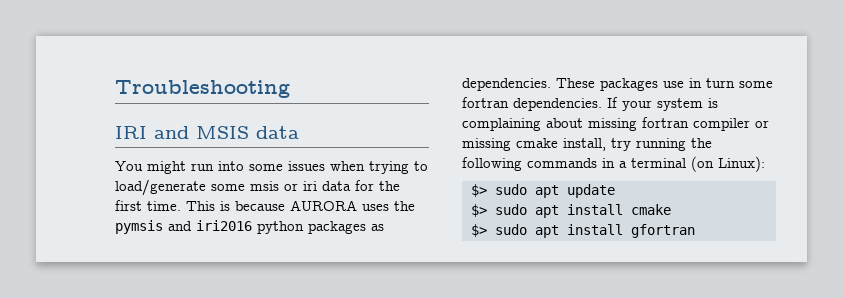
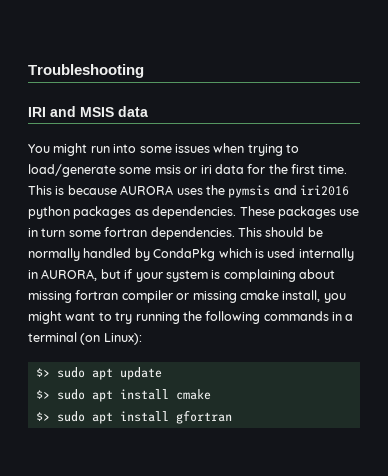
[607,97,618,108] If -> [237,227,323,237] [28,248,354,261] [28,269,133,281] This should be normally handled by CondaPkg which is used internally in AURORA, but if
(606, 144) none -> [323,293,346,303] [28,311,112,324] you might want to

